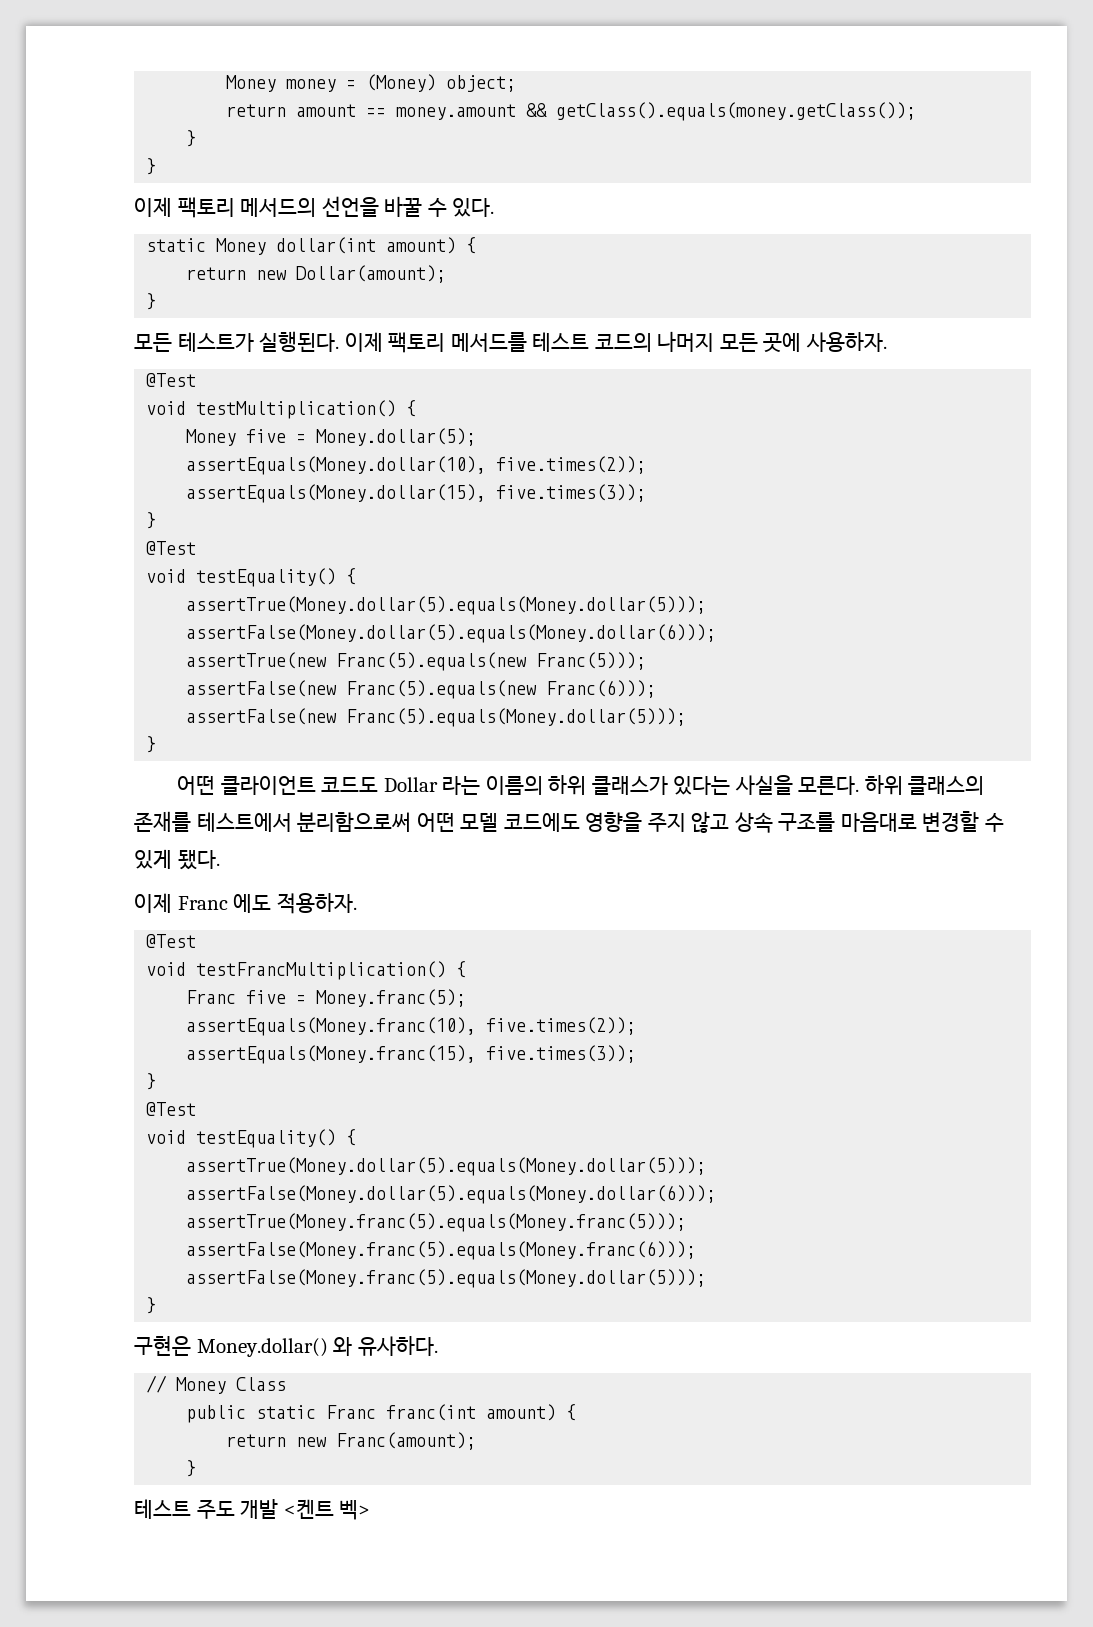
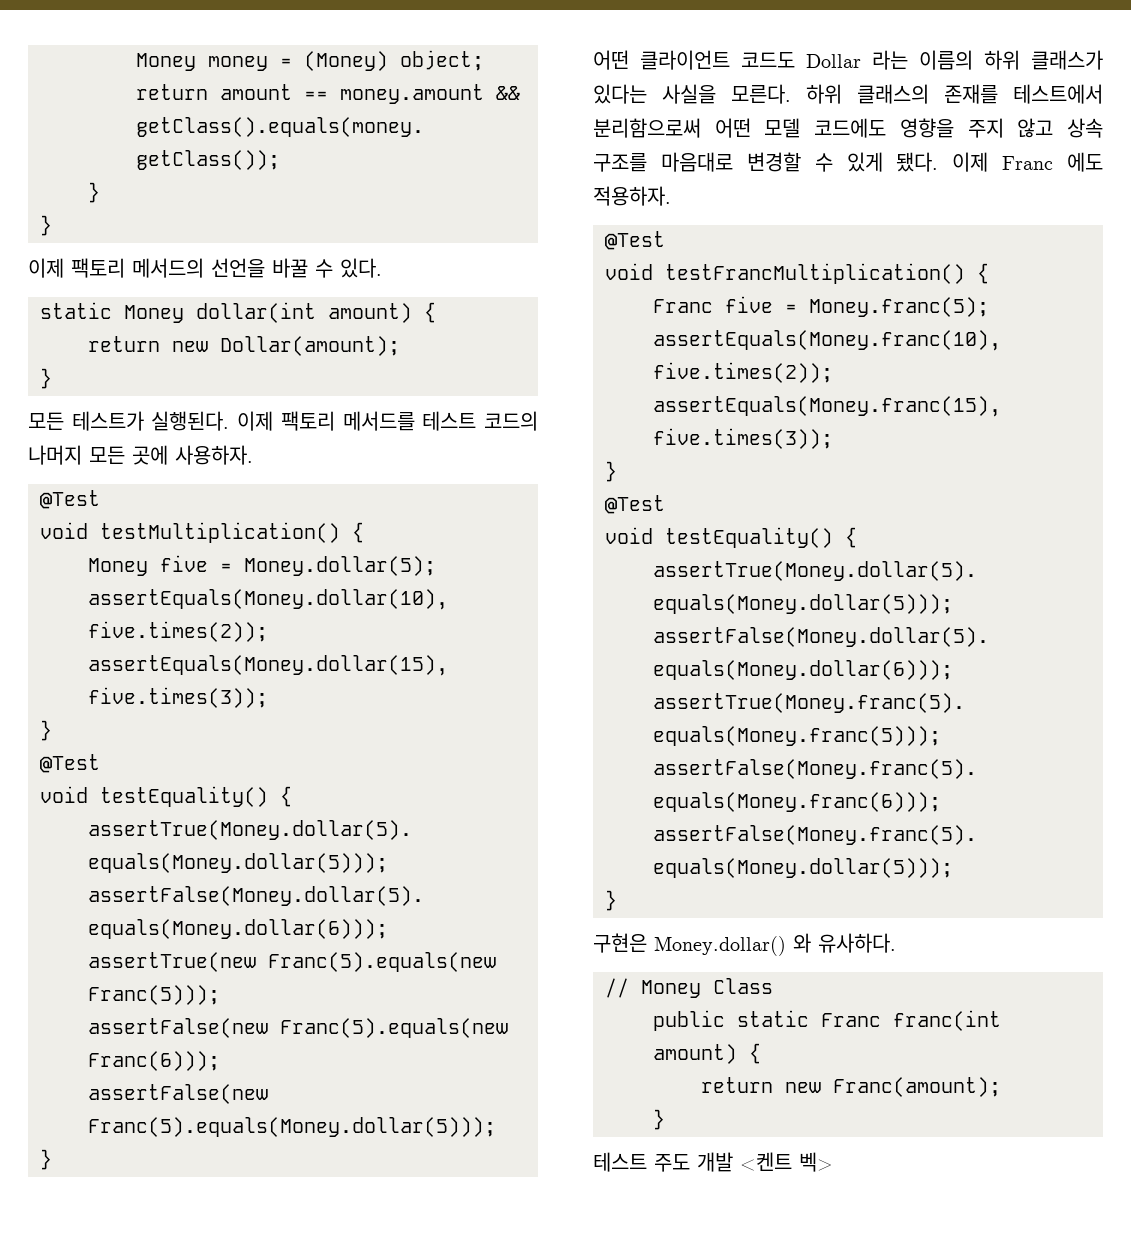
(220, 860) // -> (939, 162) none

